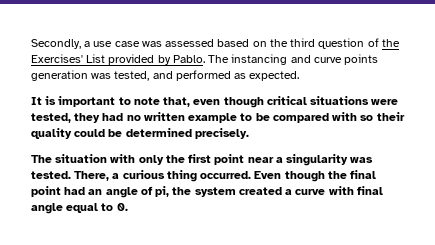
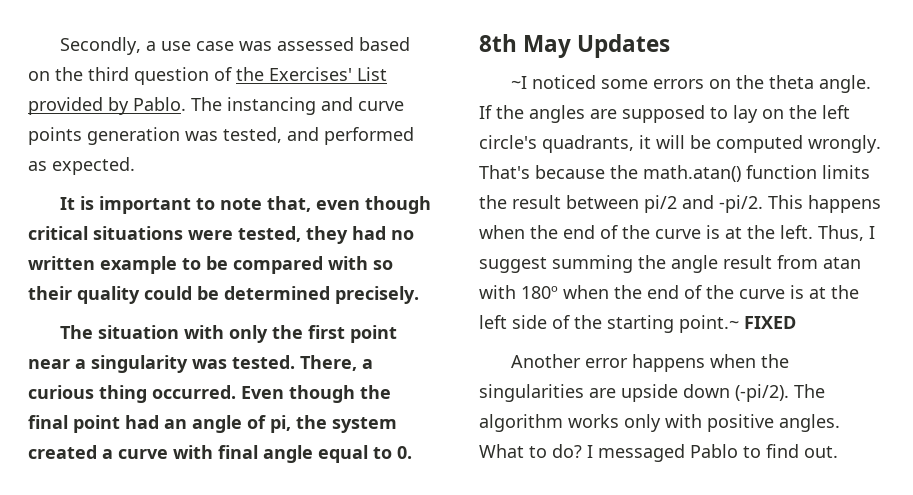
(128, 207) none -> [479,34,671,58] [511,75,872,93] [479,105,850,123] [479,135,881,153] [479,165,870,182] [479,195,881,213] [479,225,875,241] [479,255,861,273] [479,285,859,299] [479,315,796,333] [511,354,790,372] [479,384,825,402] [479,414,840,432] [479,444,838,462] // 8th May Updates // ~I noticed some errors on the theta angle. If the angles are supposed to lay on the left circle's quadrants, it will be computed wrongly. That's because the math.atan() function limits the result between pi/2 and -pi/2. This happens when the end of the curve is at the left. Thus, I suggest summing the angle result from atan with 180º when the end of the curve is at the left side of the starting point.~ FIXED // Another error happens when the singularities are upside down (-pi/2). The algorithm works only with positive angles. What to do? I messaged Pablo to find out.

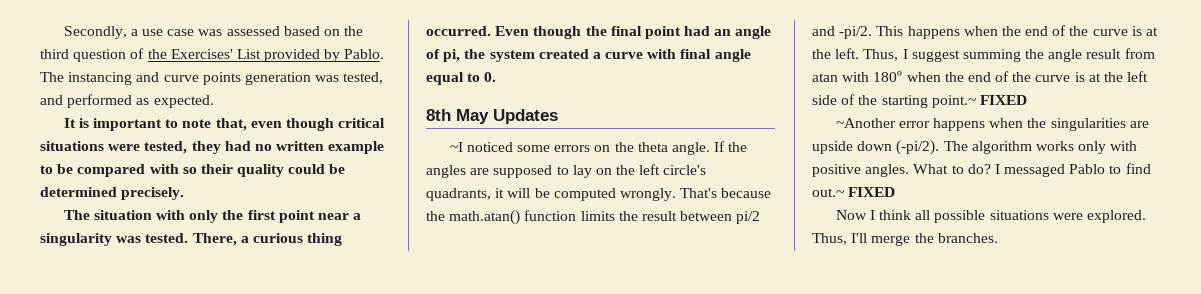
[511,354,582,368] Another -> [835,118,896,128] ~Another
[804,446,838,458] out. -> [812,187,896,197] [835,210,1146,223] [812,233,998,246] out.~ FIXED // Now I think all possible situations were explored. Thus, I'll merge the branches.

